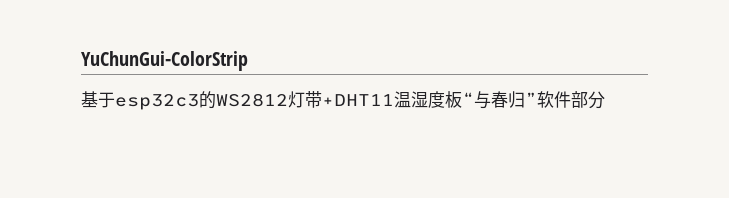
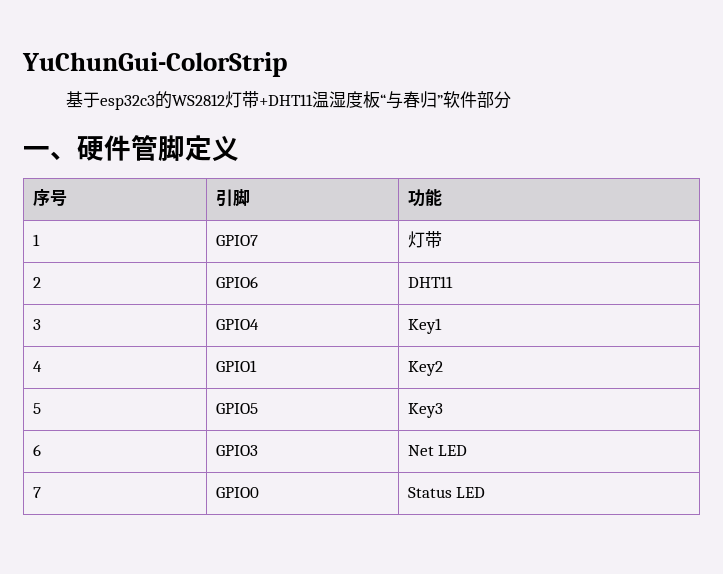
(605, 100) none -> [23,135,239,161] [32,189,67,206] [215,189,250,207] [407,188,442,207] [32,234,40,246] [215,235,258,246] [407,231,442,248] [32,277,41,288] [215,276,258,288] [407,276,453,288] [32,319,41,330] [215,319,259,330] [407,318,442,334] [32,361,42,372] [215,360,257,372] [407,361,443,376] [32,403,41,414] [215,403,258,414] [407,403,443,418] [32,444,41,456] [215,445,258,456] [407,445,468,456] [32,487,41,498] [215,487,259,498] [407,487,486,498] // 一、硬件管脚定义 // 序号 | 引脚 | 功能 // 1 | GPIO7 | 灯带 // 2 | GPIO6 | DHT11 // 3 | GPIO4 | Key1 // 4 | GPIO1 | Key2 // 5 | GPIO5 | Key3 // 6 | GPIO3 | Net LED // 7 | GPIO0 | Status LED

